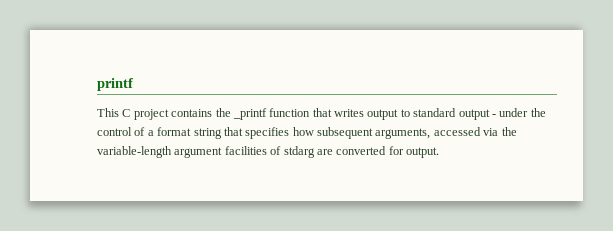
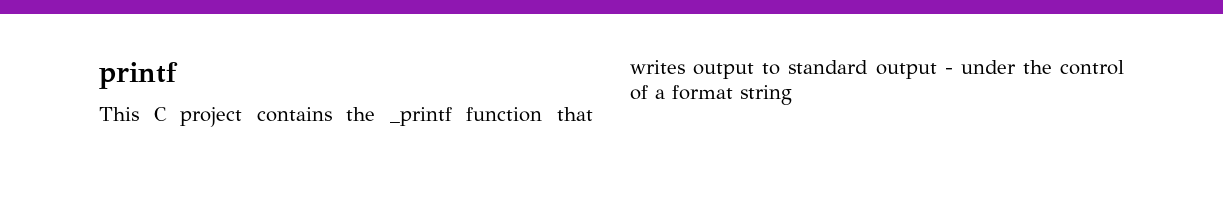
[223,127,517,139] [97,146,439,158] that specifies how subsequent arguments, accessed via the variable-length argument facilities of stdarg are converted for output. -> (792, 95) none

